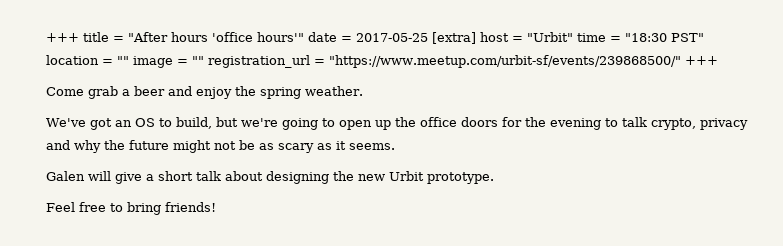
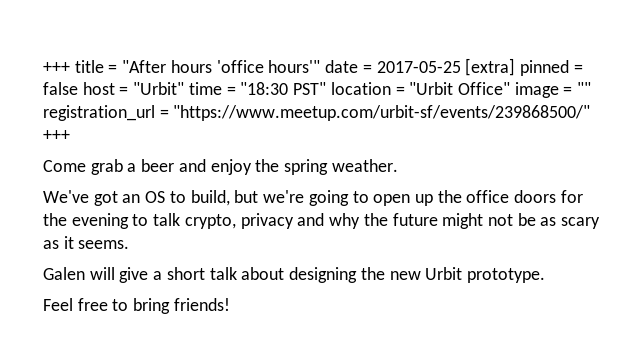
(476, 38) none -> [519,60,583,76] [43,82,78,95] pinned = false
[117,56,129,65] "" -> [409,82,510,95] "Urbit Office"

